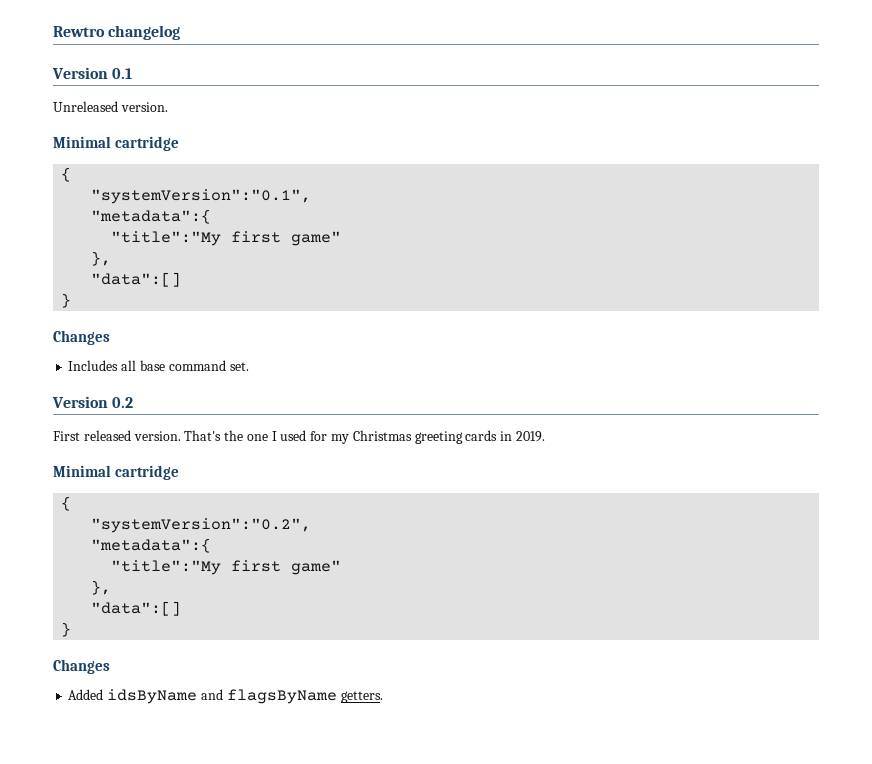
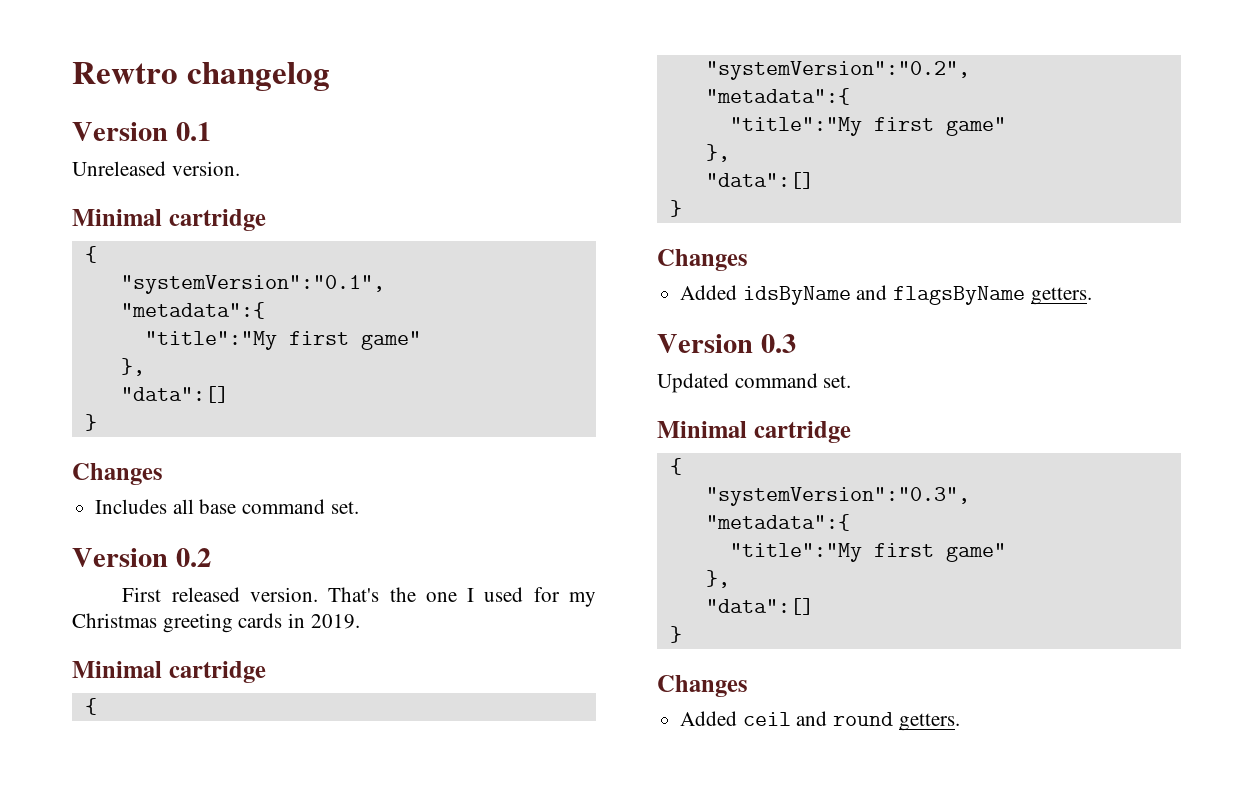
(383, 697) none -> [657,334,796,353] [657,373,852,393] [657,421,851,443] [669,458,682,475] [705,487,970,506] [705,514,850,531] [729,543,1006,562] [705,570,730,588] [705,598,814,615] [669,626,682,643] [657,675,748,697] [680,711,960,731] // Version 0.3 // Updated command set. // Minimal cartridge // { // "systemVersion":"0.3", // "metadata":{ // "title":"My first game" // }, // "data":[] // } // Changes // Added ceil and round getters.

